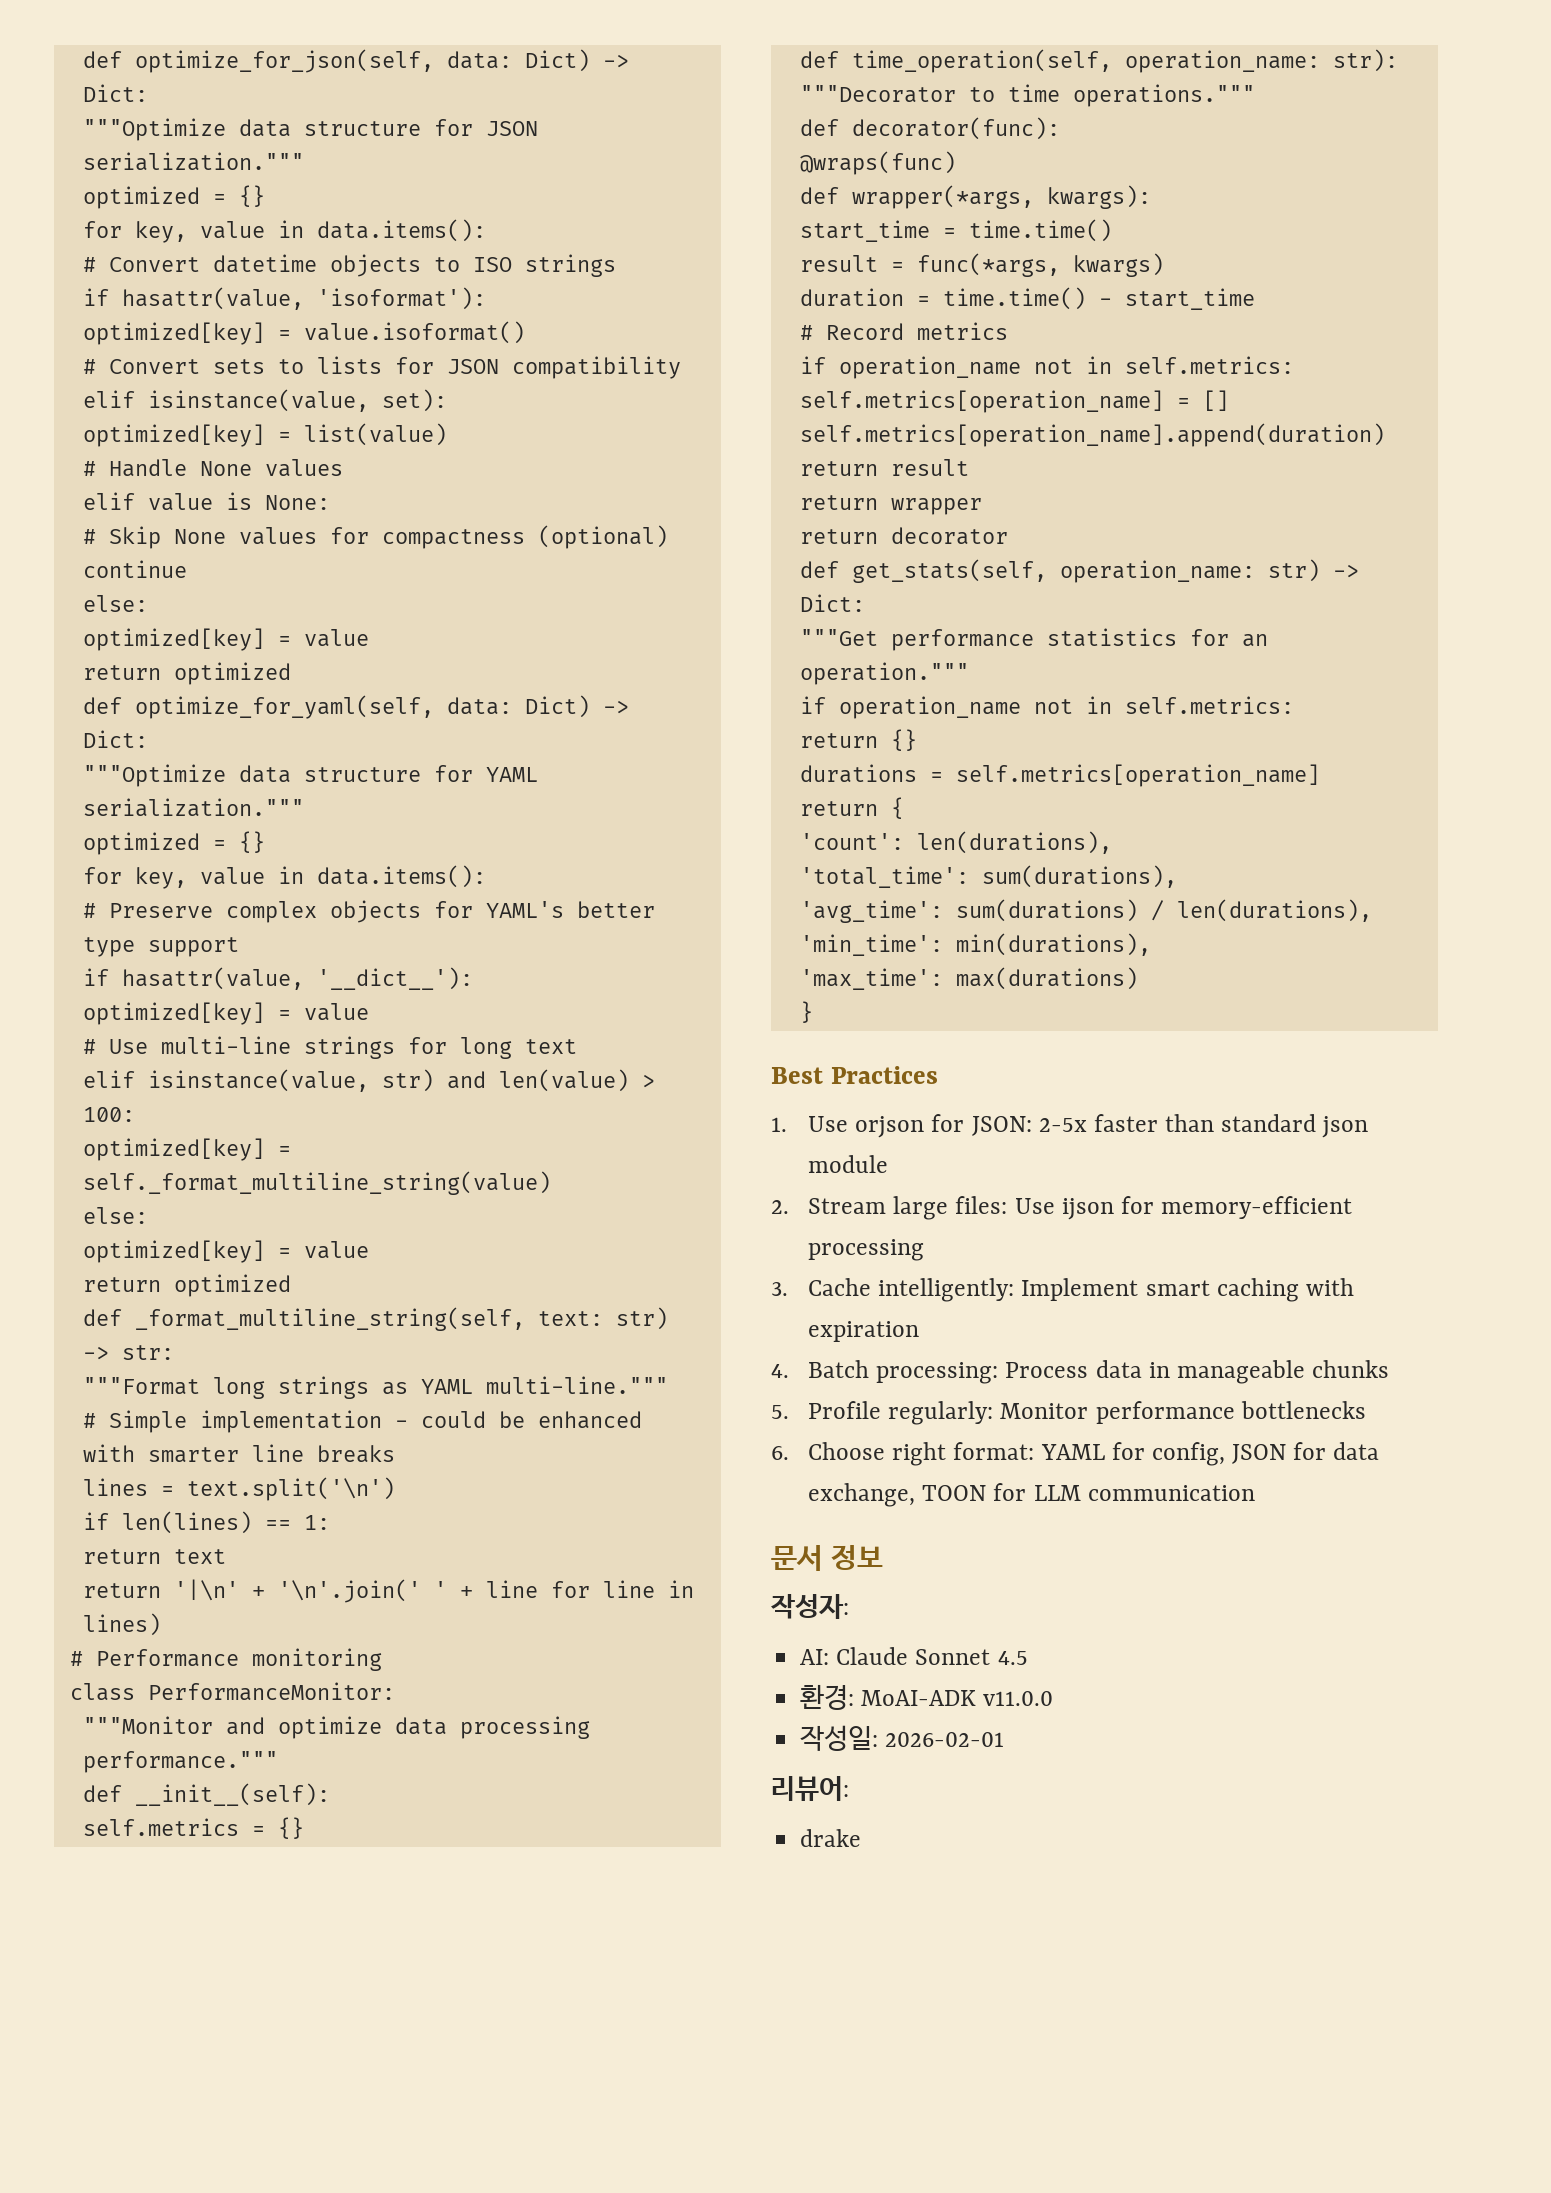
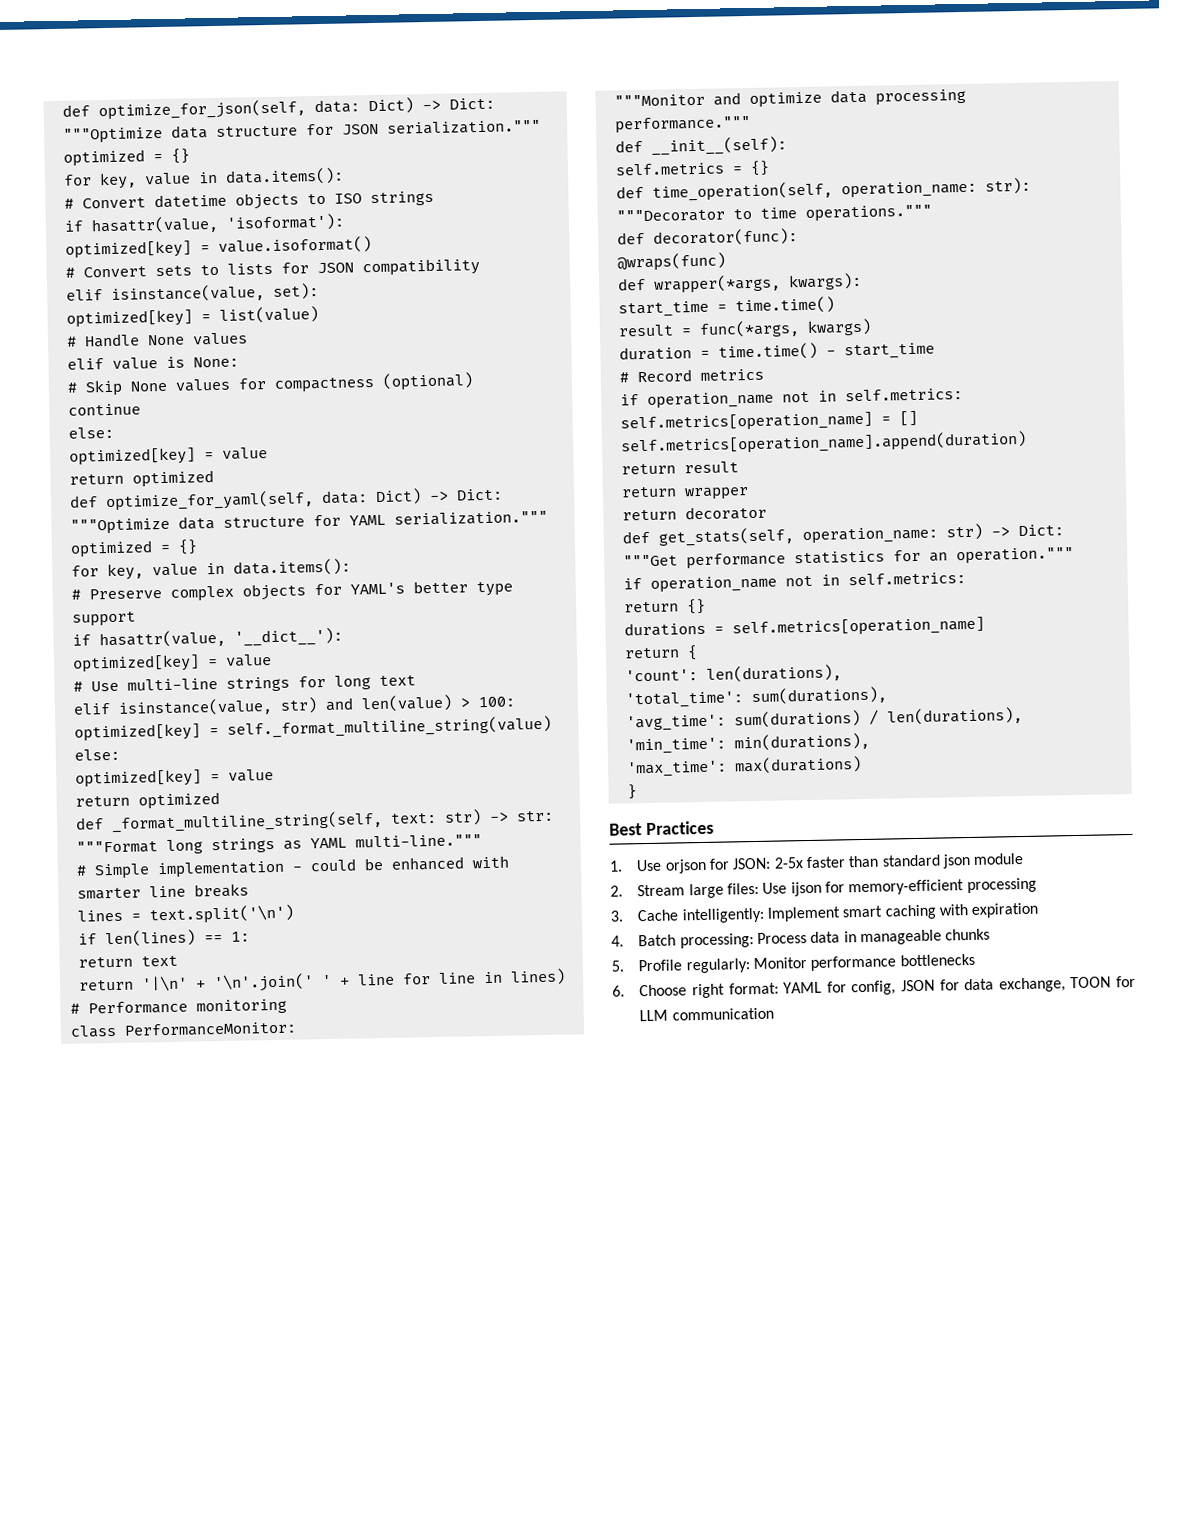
[771,1545,883,1571] [771,1594,849,1619] [800,1647,1028,1665] [800,1684,1054,1710] [800,1725,1005,1751] [771,1776,849,1801] [800,1829,862,1847] // 문서 정보 // 작성자: // AI: Claude Sonnet 4.5 // 환경: MoAI-ADK v11.0.0 // 작성일: 2026-02-01 // 리뷰어: // drake -> (774, 1014) none

